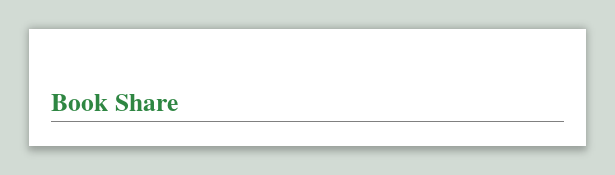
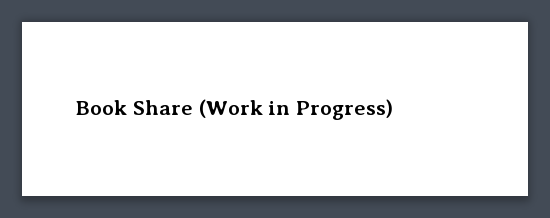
(178, 102) none -> [198,99,394,120] (Work in Progress)

